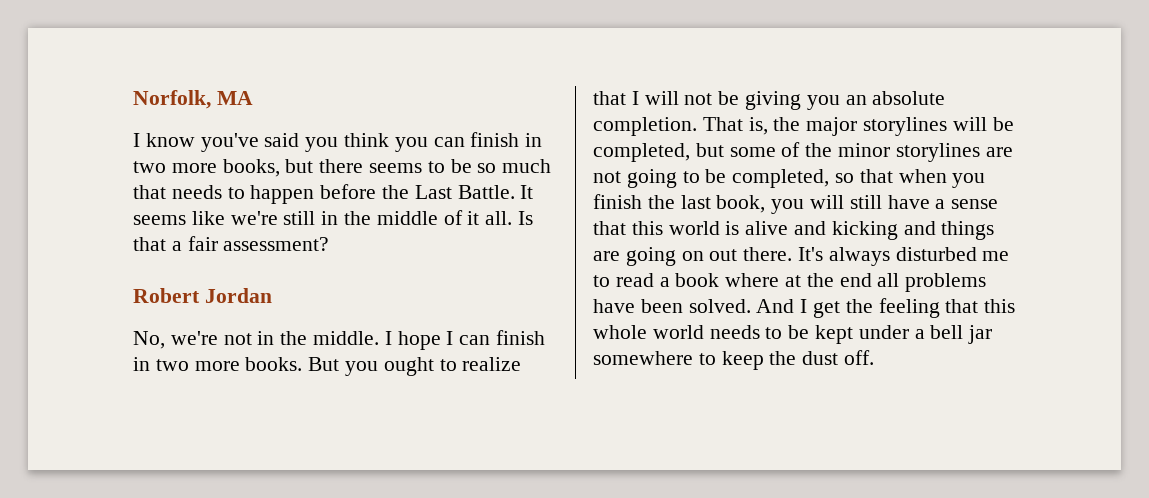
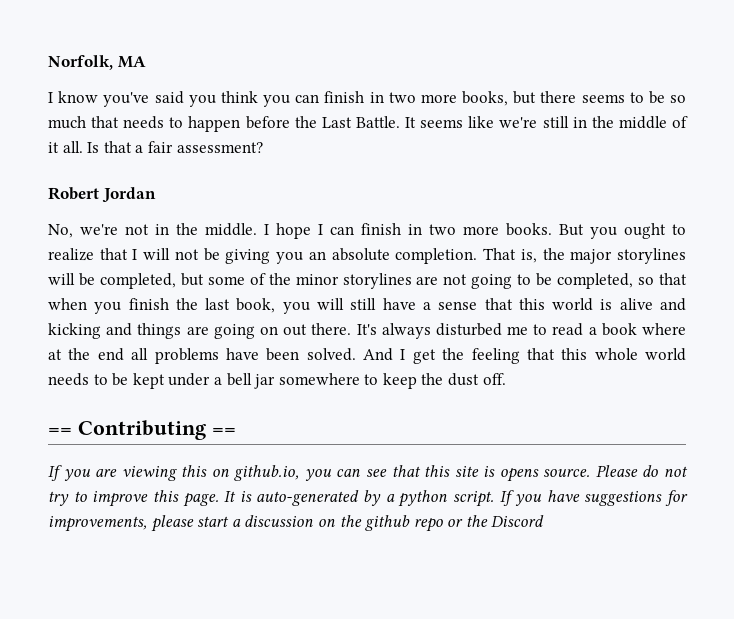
(875, 357) none -> [48,420,236,440] [48,465,688,482] [48,490,688,507] [48,515,545,532] // == Contributing == // If you are viewing this on github.io, you can see that this site is opens source. Please do not try to improve this page. It is auto-generated by a python script. If you have suggestions for improvements, please start a discussion on the github repo or the Discord

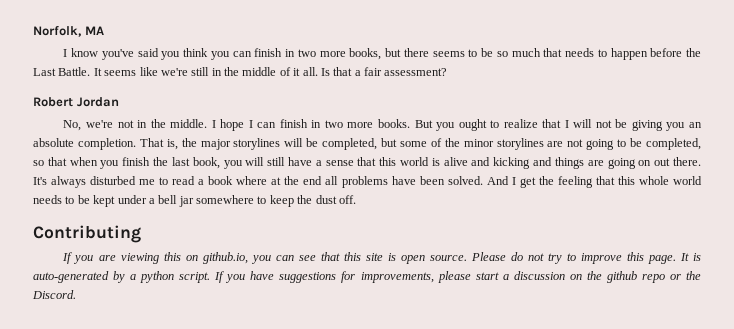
[48,428,72,435] == -> (356, 199) none
[211,428,236,435] == -> (141, 234) none
[499,468,539,482] opens -> [400,255,425,264] open
[491,515,545,527] Discord -> [32,290,76,299] Discord.

